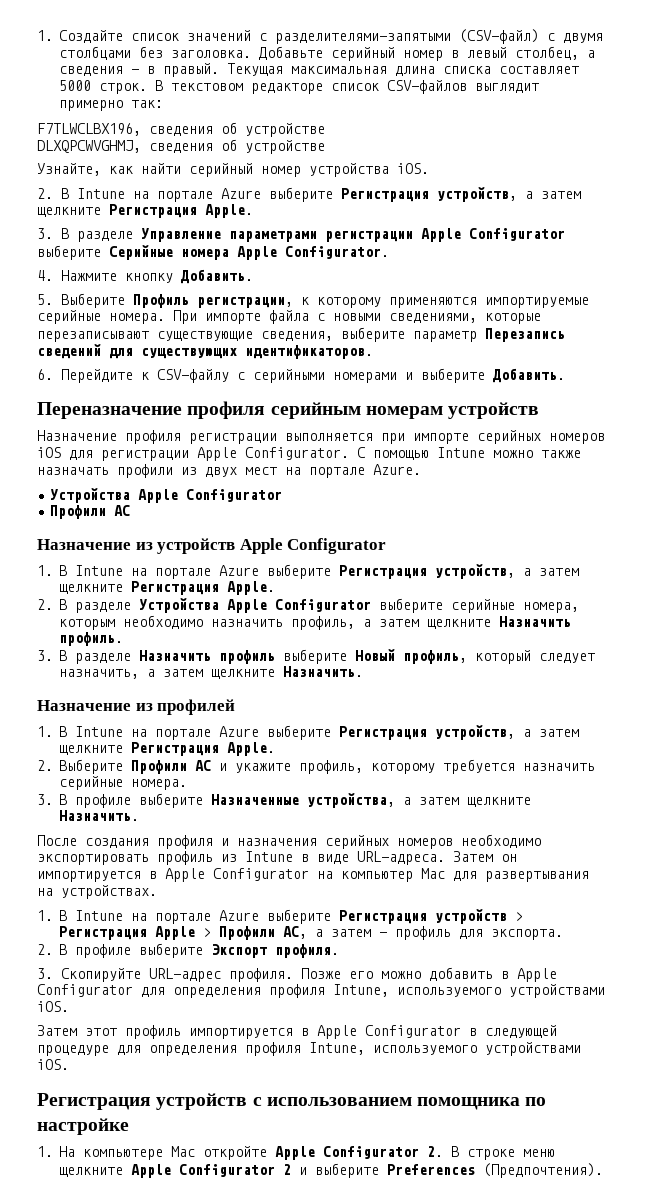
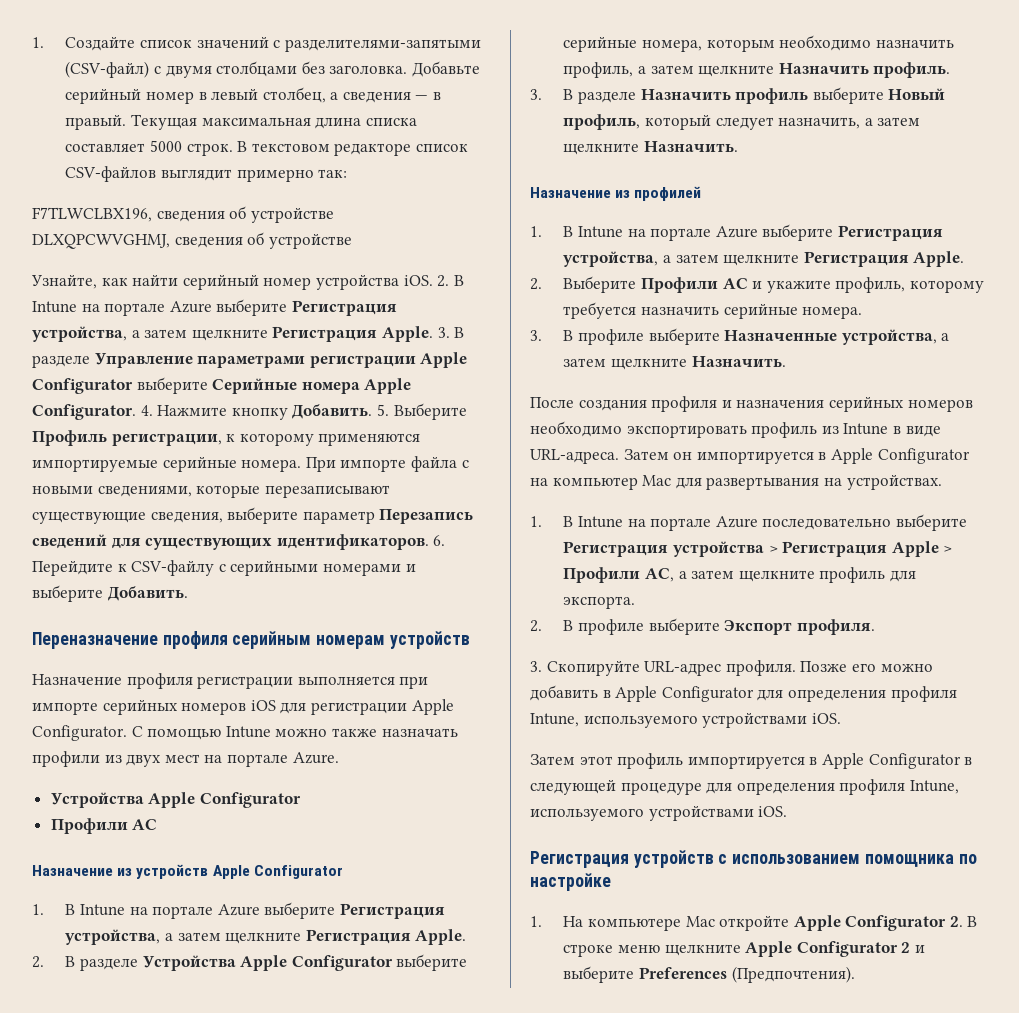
(429, 168) // -> (433, 280) none
[437,187,581,202] [37,204,253,218] устройств, а затем щелкните Регистрация Apple. // -> [32,326,433,342] устройства, а затем щелкните Регистрация Apple.
(389, 252) // -> (136, 412) none
(253, 276) // -> (373, 411) none
(373, 352) // -> (429, 542) none
[435,564,516,579] устройств, -> [65,929,161,945] устройства,
[435,725,516,740] устройств, -> [563,251,659,267] устройства,
[267,909,508,924] выберите Регистрация устройств -> [762,514,967,531] [563,541,764,557] последовательно выберите Регистрация устройства
[379,932,388,937] — -> [738,570,815,582] щелкните

